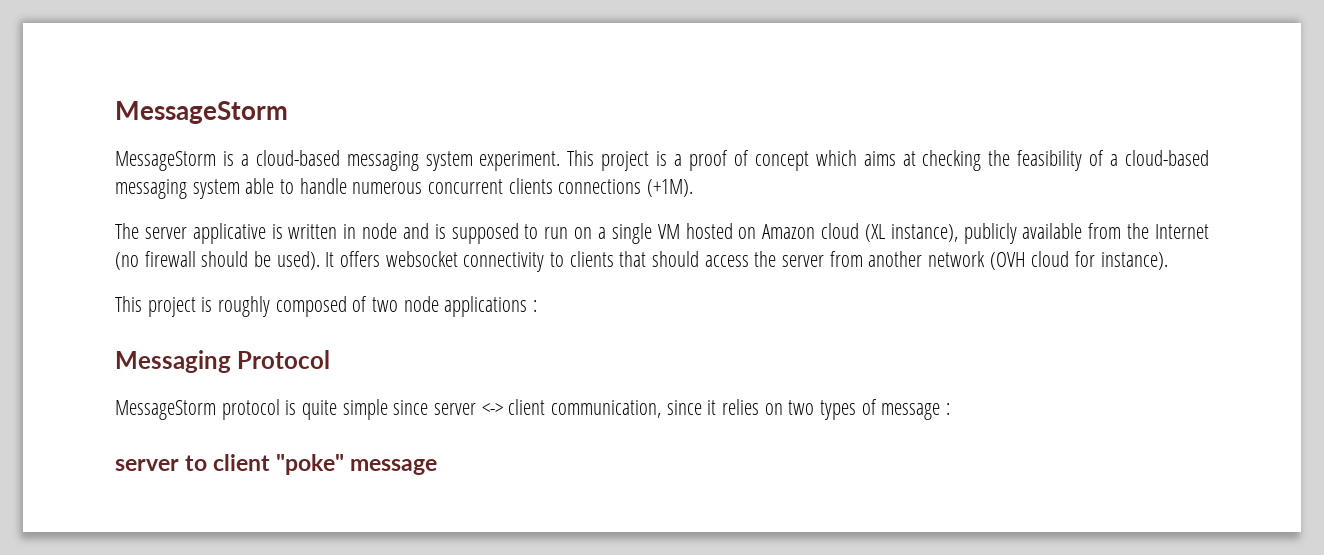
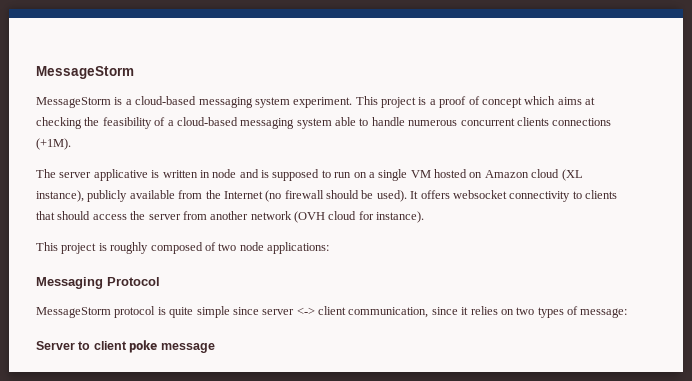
[444,296,538,317] applications : -> [267,242,329,254] applications:
[881,403,951,420] [115,459,179,471] message : // server -> [580,308,628,318] [36,341,75,350] message: // Server
[276,454,345,475] "poke" -> [129,340,158,353] poke

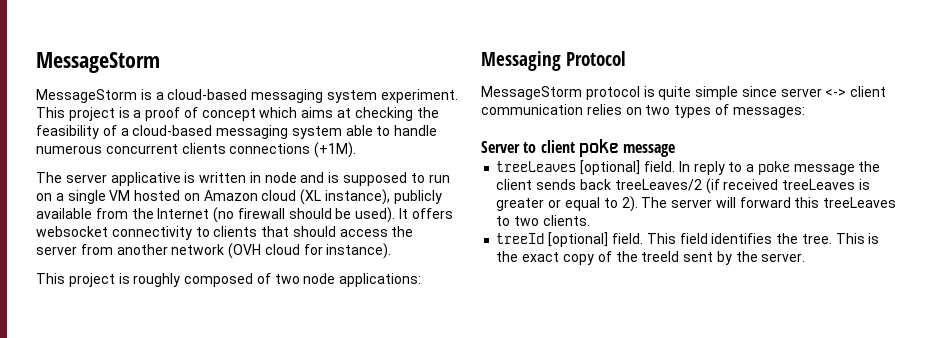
[348,307,469,318] communication, since it -> [481,104,583,115] communication
[580,308,628,318] message: -> [732,107,805,118] messages:
(215, 348) none -> [496,160,881,175] [496,178,870,194] [496,196,897,212] [496,215,590,226] [496,232,880,247] [496,251,806,265] // treeLeaves [optional] field. In reply to a poke message the client sends back treeLeaves/2 (if received treeLeaves is greater or equal to 2). The server will forward this treeLeaves to two clients. // treeId [optional] field. This field identifies the tree. This is the exact copy of the treeId sent by the server.

